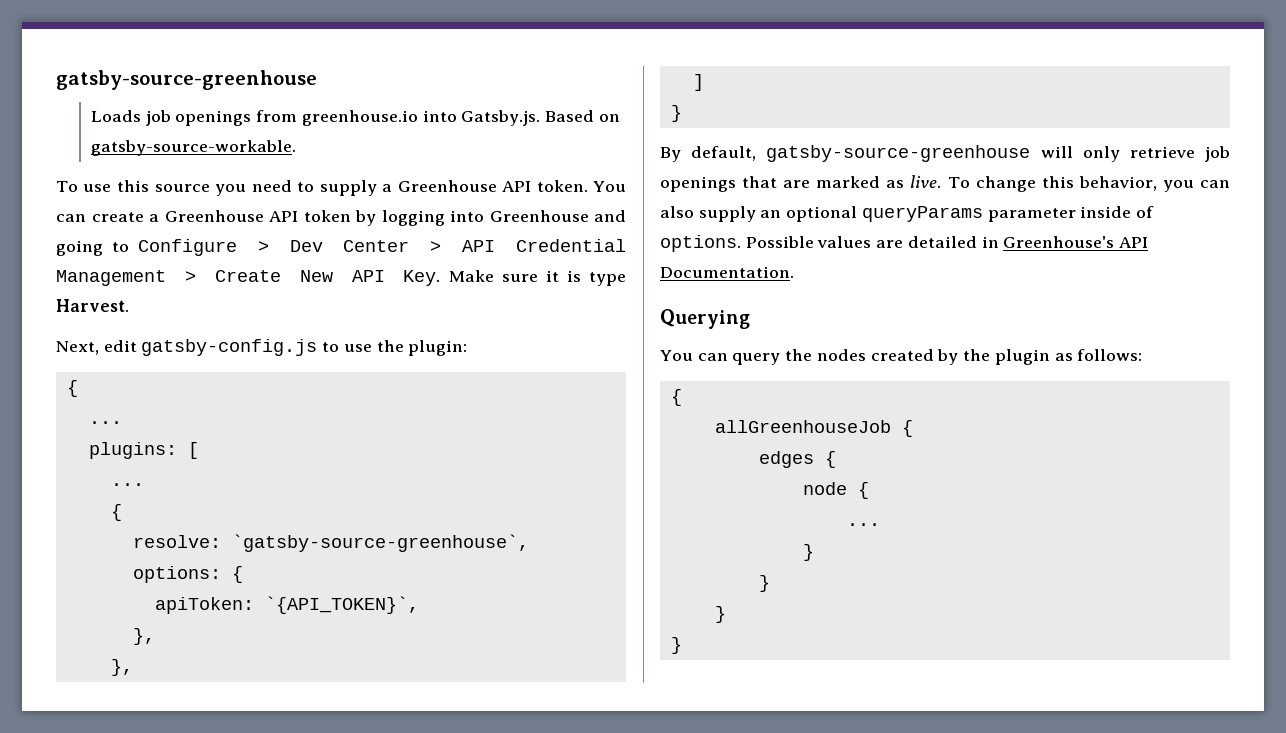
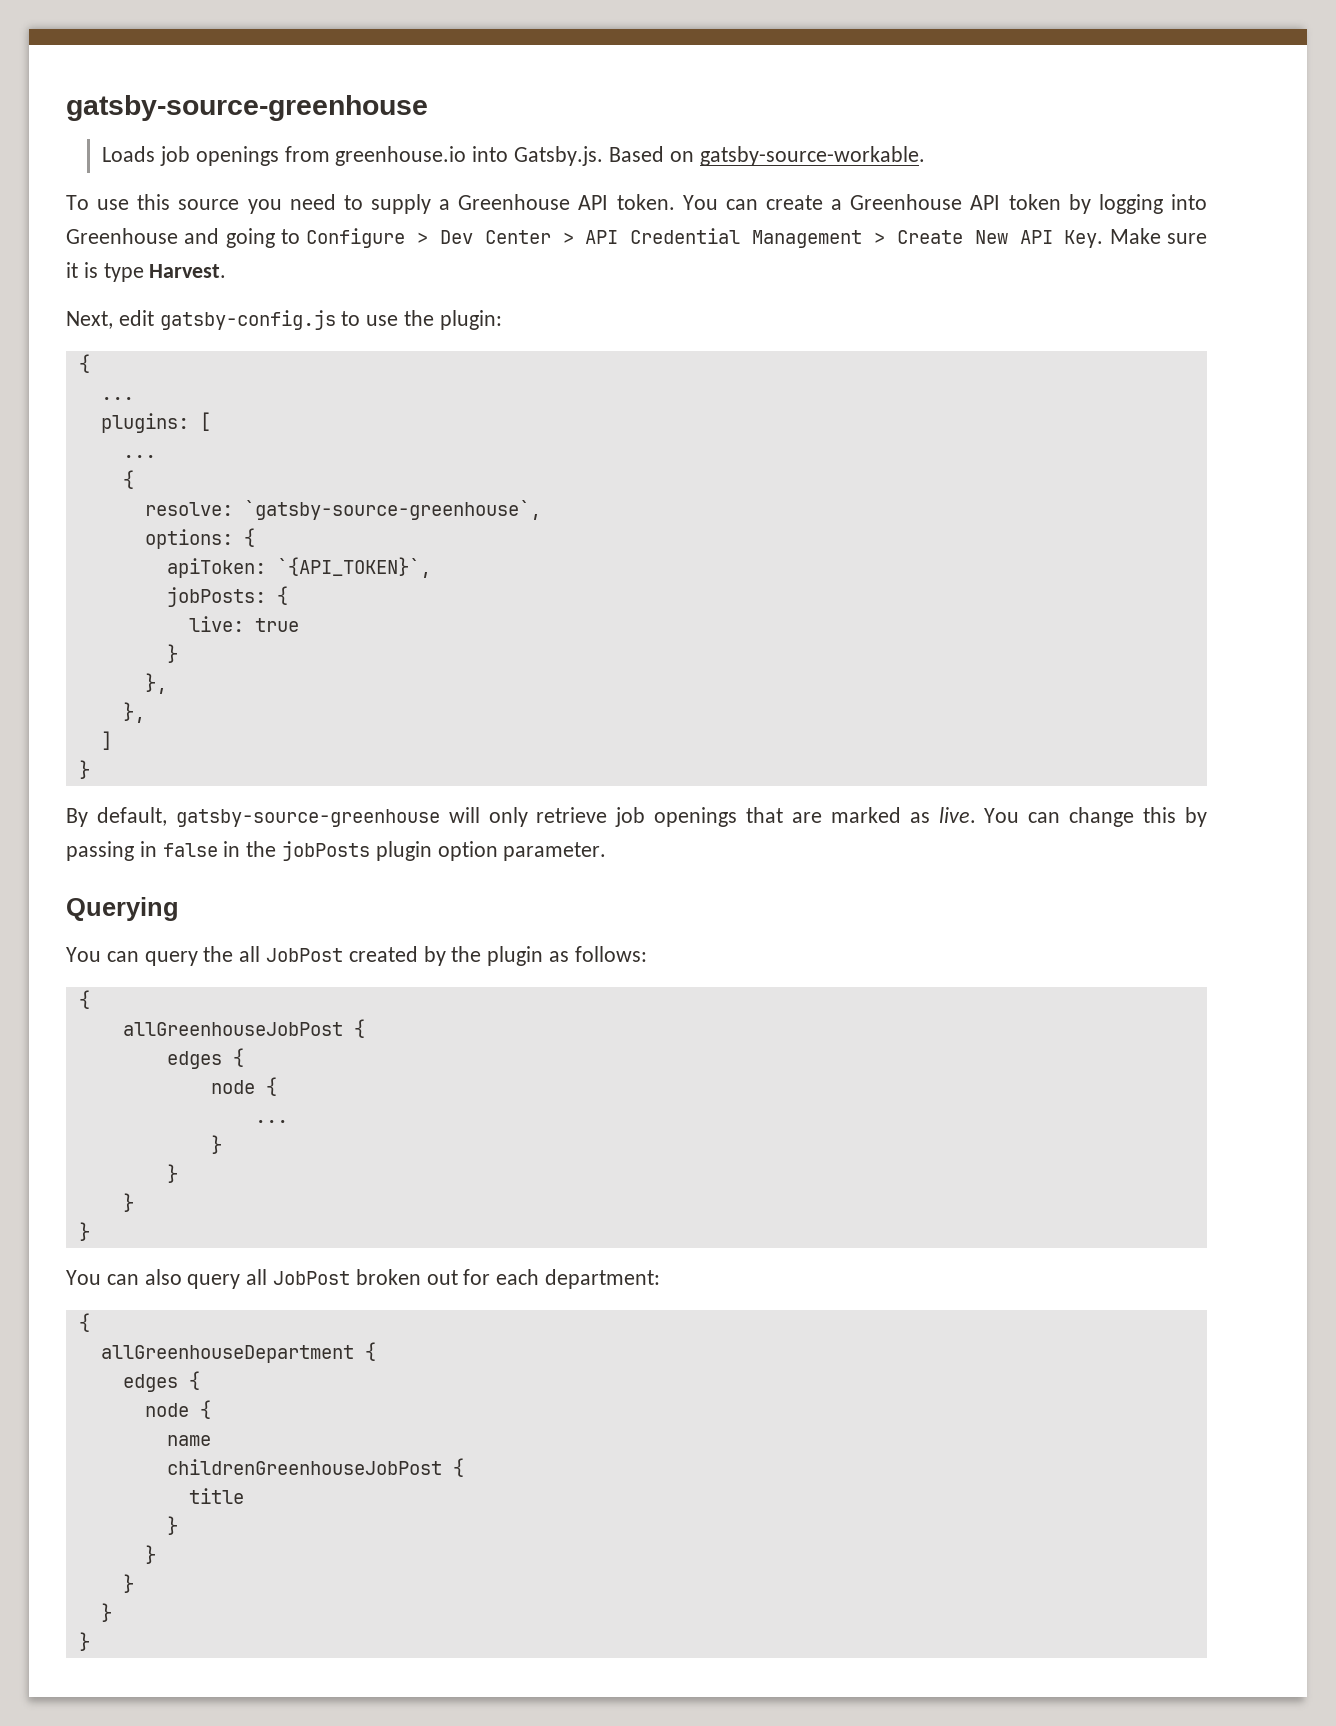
(419, 605) none -> [166,586,288,607] [188,616,299,632] [166,644,178,663] // jobPosts: { // live: true // }
[947,176,1230,192] [660,206,1155,222] [660,235,1149,252] [660,266,794,278] To change this behavior, you can also supply an optional queryParams parameter inside of options. Possible values are detailed in Greenhouse's API Documentation. -> [984,807,1207,827] [66,841,607,861] You can change this by passing in false in the jobPosts plugin option parameter.
[816,349,866,361] nodes -> [239,946,344,962] all JobPost
[714,420,891,433] allGreenhouseJob -> [122,1022,343,1036] allGreenhouseJobPost
(682, 645) none -> [66,1269,661,1289] [78,1313,90,1332] [100,1342,376,1363] [122,1371,200,1392] [144,1400,211,1419] [166,1435,211,1446] [166,1458,464,1477] [188,1488,244,1504] [166,1516,178,1535] [144,1545,156,1564] [122,1574,134,1593] [100,1603,112,1622] [78,1632,90,1651] // You can also query all JobPost broken out for each department: // { // allGreenhouseDepartment { // edges { // node { // name // childrenGreenhouseJobPost { // title // } // } // } // } // }

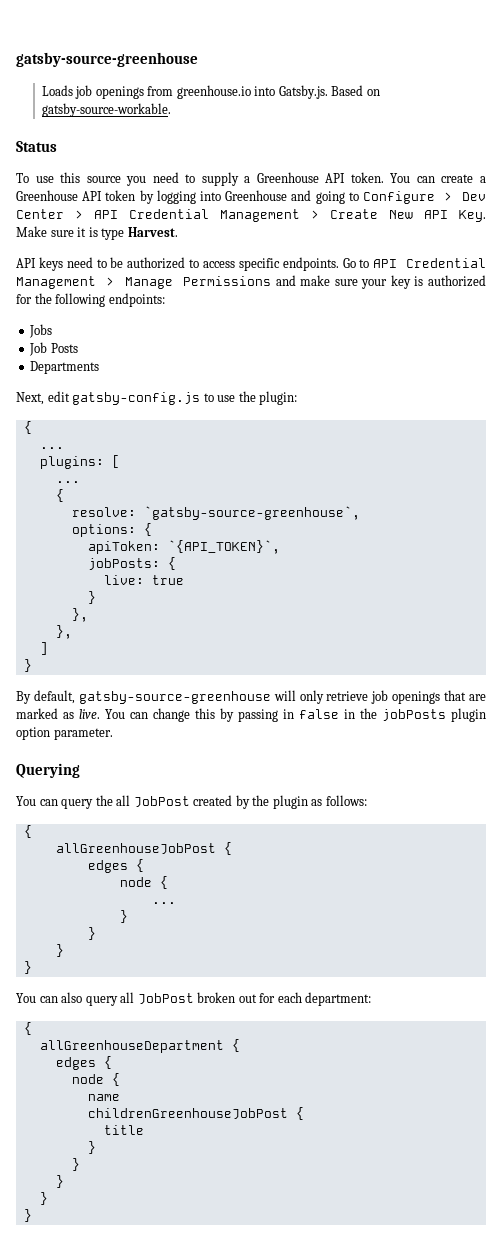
(925, 156) none -> [16,141,57,152] // Status
(227, 271) none -> [16,257,486,271] [16,275,486,289] [16,293,165,307] [29,324,53,338] [29,342,78,356] [30,361,100,374] // API keys need to be authorized to access specific endpoints. Go to API Credential Management > Manage Permissions and make sure your key is authorized for the following endpoints: // Jobs // Job Posts // Departments

